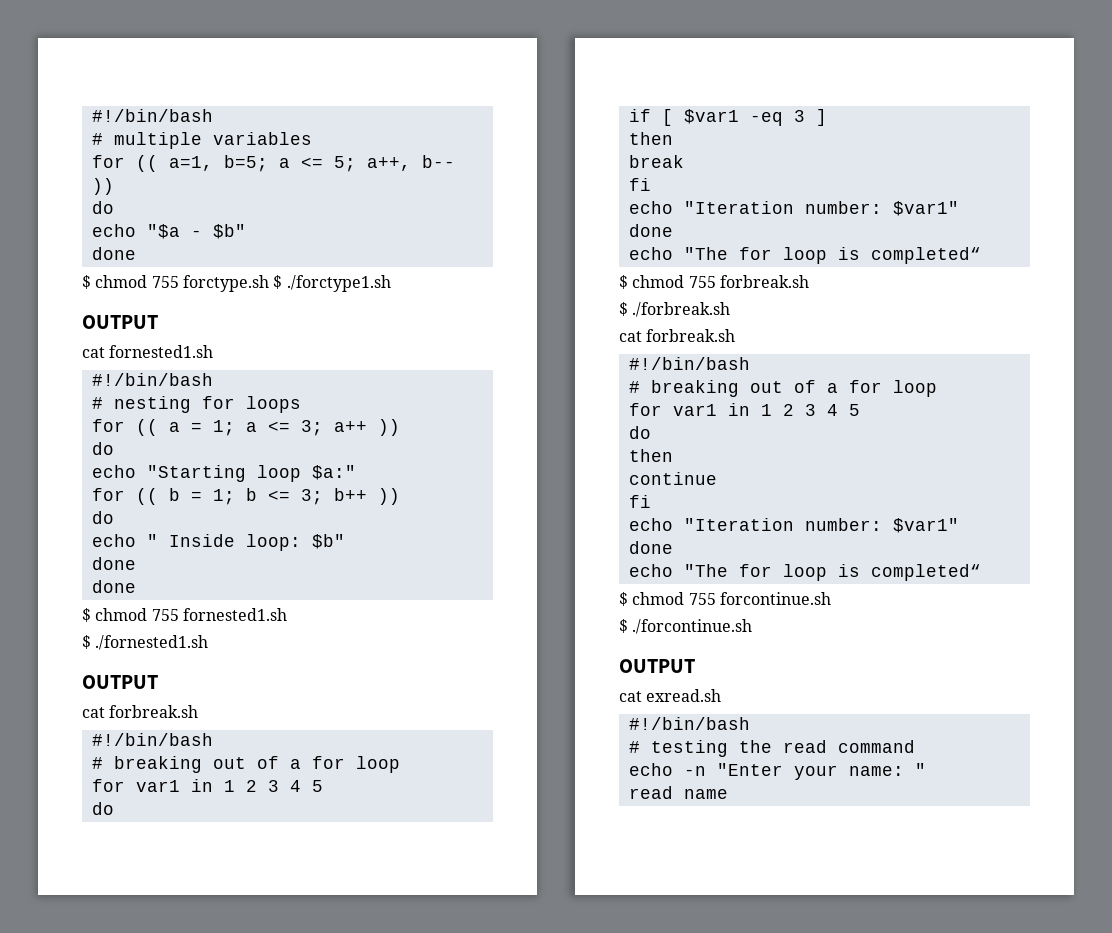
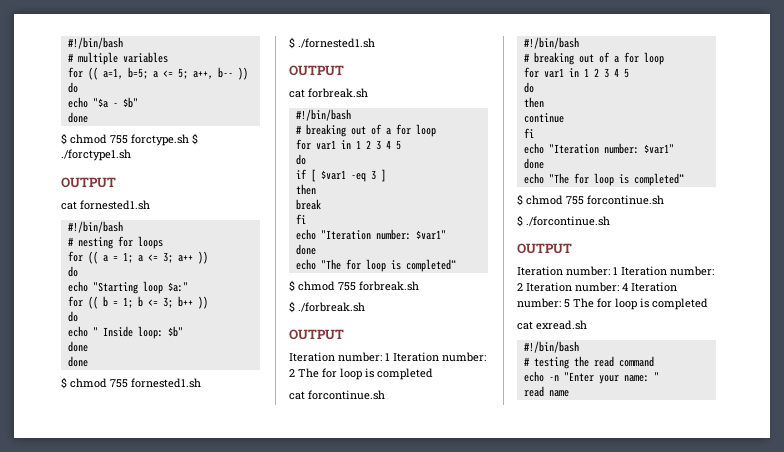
[619,329,736,342] // cat forbreak.sh -> [289,329,344,340] [289,352,486,362] [289,368,433,380] [289,390,385,400] // OUTPUT // Iteration number: 1 Iteration number: 2 The for loop is completed // cat forcontinue.sh
(695, 666) none -> [517,266,714,276] [517,282,677,292] [517,298,708,310] // Iteration number: 1 Iteration number: 2 Iteration number: 4 Iteration number: 5 The for loop is completed

